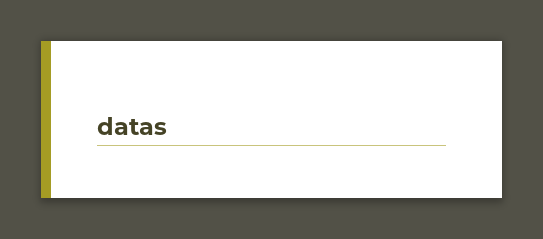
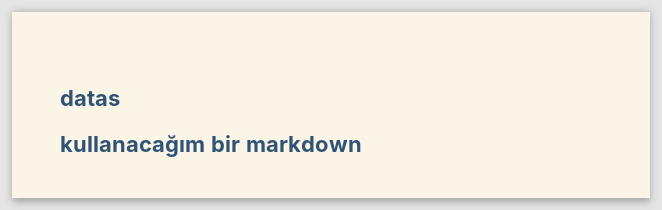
(167, 126) none -> [60,135,362,157] // kullanacağım bir markdown

